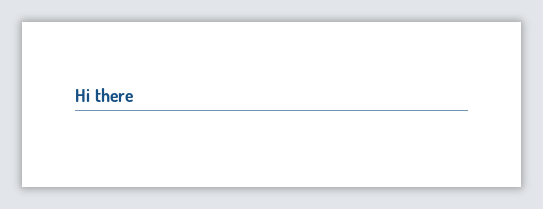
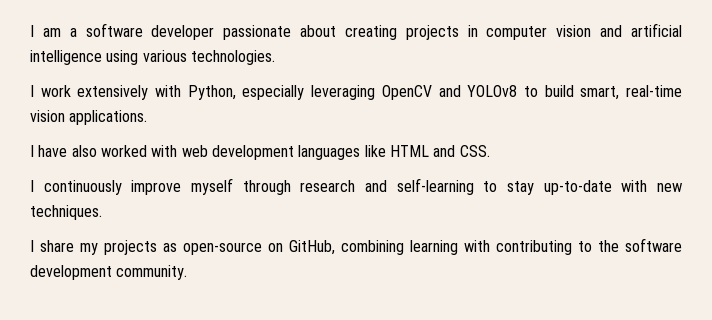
[75,88,133,102] Hi there -> [30,23,682,40] [30,50,275,65] [30,85,683,100] [30,110,148,125] [30,145,490,160] [30,178,682,195] [30,205,102,220] [30,238,682,255] [30,265,188,280] I am a software developer passionate about creating projects in computer vision and artificial intelligence using various technologies. // I work extensively with Python, especially leveraging OpenCV and YOLOv8 to build smart, real-time vision applications. // I have also worked with web development languages like HTML and CSS. // I continuously improve myself through research and self-learning to stay up-to-date with new techniques. // I share my projects as open-source on GitHub, combining learning with contributing to the software development community.

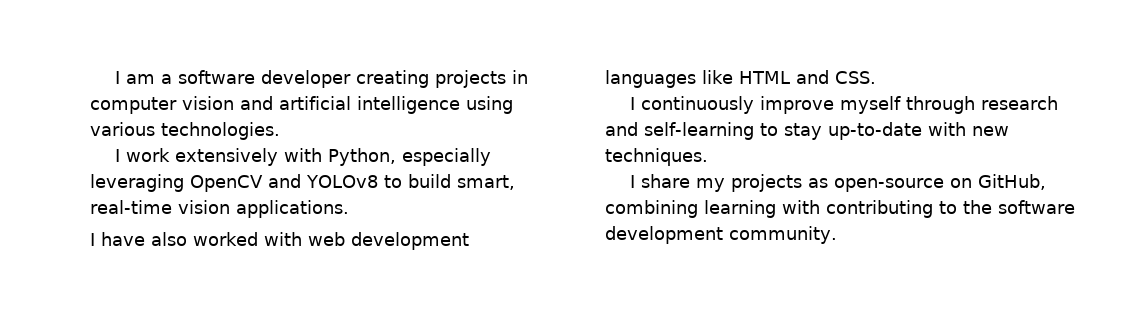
[223,25,337,40] passionate about -> (352, 79) none

